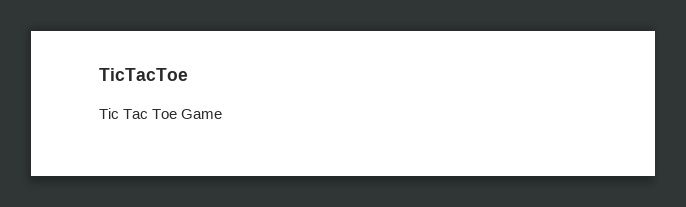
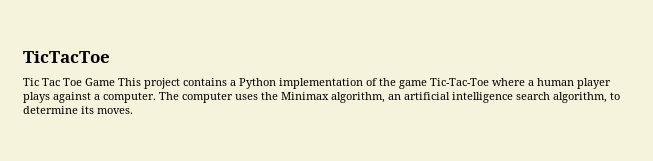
(223, 114) none -> [118,78,611,89] [23,92,620,103] [23,106,133,114] This project contains a Python implementation of the game Tic-Tac-Toe where a human player plays against a computer. The computer uses the Minimax algorithm, an artificial intelligence search algorithm, to determine its moves.

